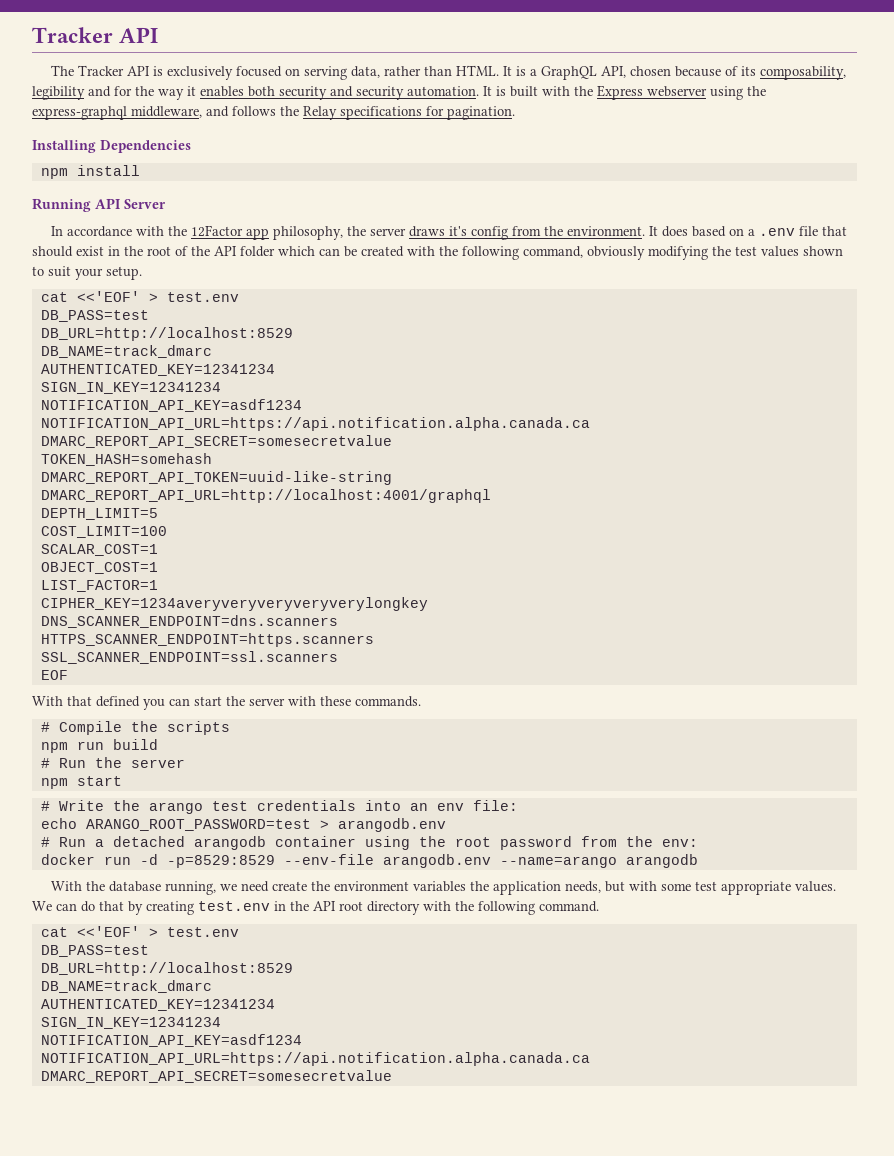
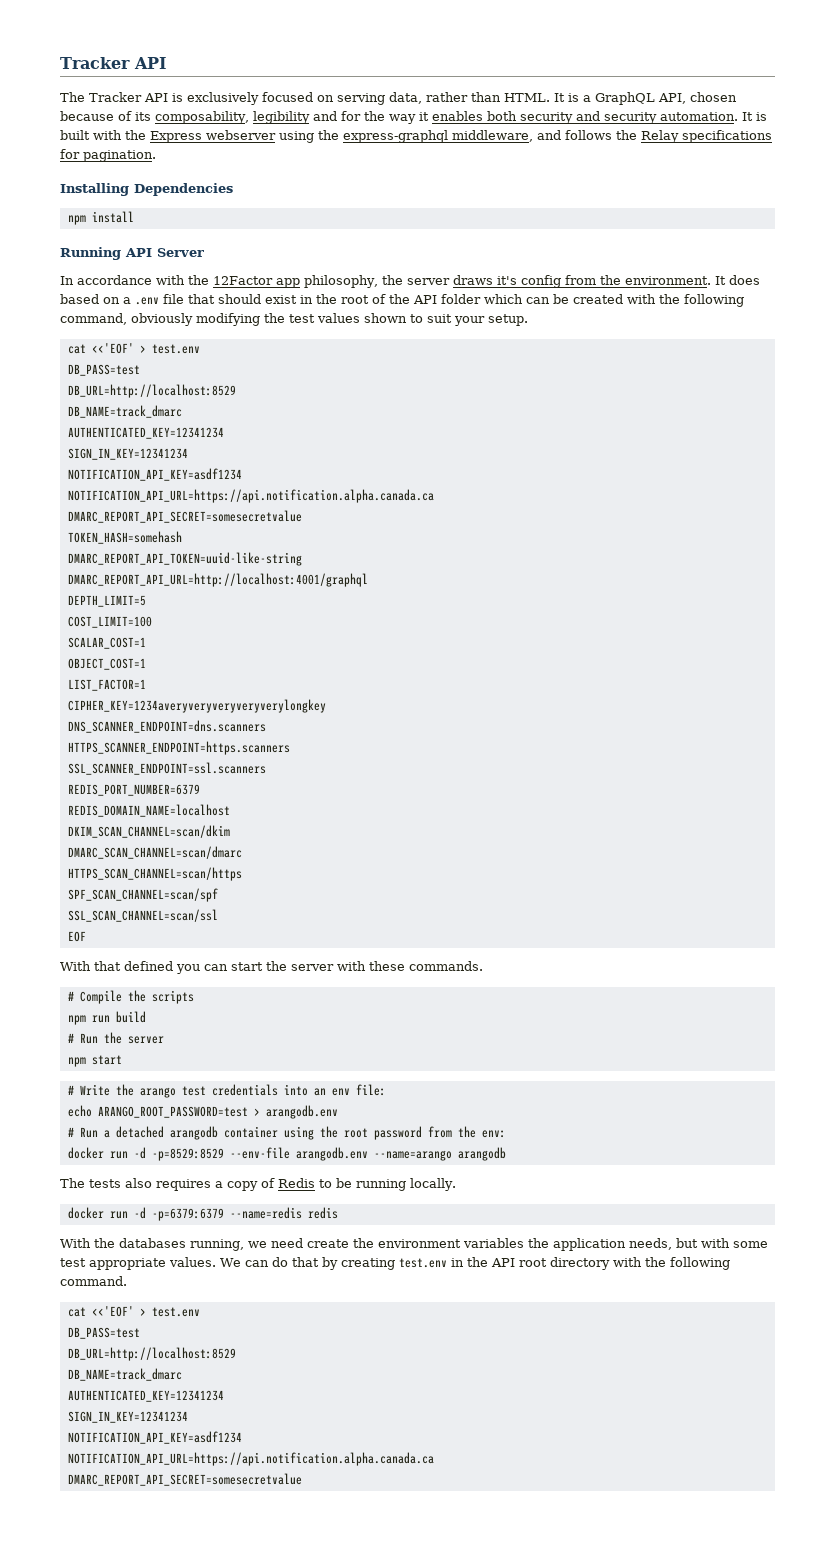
(338, 657) none -> [67,784,200,796] [67,804,230,817] [67,825,230,838] [67,846,242,859] [67,867,242,881] [67,888,218,902] [67,909,218,922] // REDIS_PORT_NUMBER=6379 // REDIS_DOMAIN_NAME=localhost // DKIM_SCAN_CHANNEL=scan/dkim // DMARC_SCAN_CHANNEL=scan/dmarc // HTTPS_SCAN_CHANNEL=scan/https // SPF_SCAN_CHANNEL=scan/spf // SSL_SCAN_CHANNEL=scan/ssl
(698, 861) none -> [60,1178,456,1191] [67,1207,338,1221] // The tests also requires a copy of Redis to be running locally. // docker run -d -p=6379:6379 --name=redis redis
[109,881,162,892] database -> [119,1238,186,1248] databases

